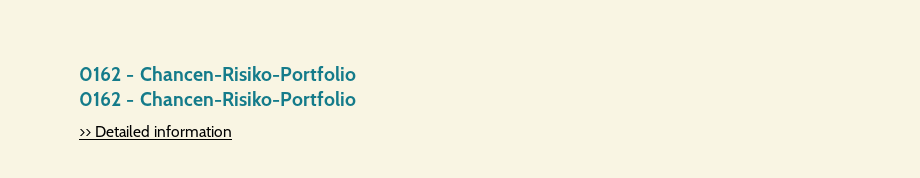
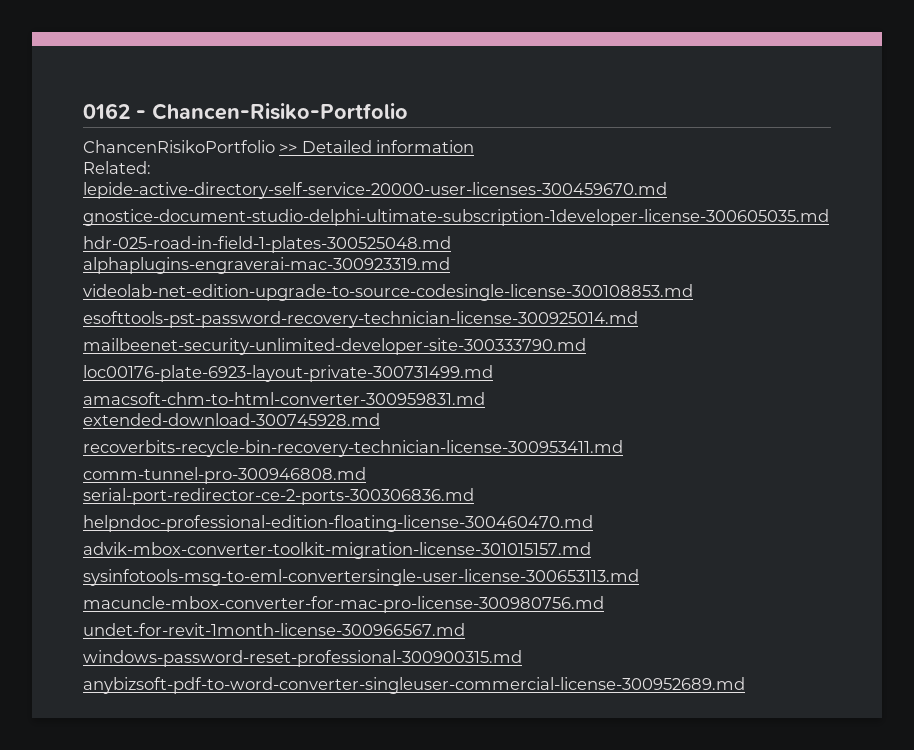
[79,66,356,81] [79,91,356,106] 0162 - Chancen-Risiko-Portfolio // 0162 - Chancen-Risiko-Portfolio // -> [83,103,408,120] [83,140,275,153] 0162 - Chancen-Risiko-Portfolio // ChancenRisikoPortfolio
(233, 131) none -> [83,161,151,174] [83,182,667,199] [83,209,829,226] [83,236,451,253] [83,257,450,274] [83,284,693,301] [83,311,638,328] [83,338,586,355] [83,365,493,382] [83,392,485,405] [83,413,380,426] [83,440,623,457] [83,467,366,484] [83,488,474,505] [83,515,593,532] [83,542,591,559] [83,569,639,586] [83,596,604,613] [83,623,465,636] [83,650,522,667] [83,677,745,694] // Related: // lepide-active-directory-self-service-20000-user-licenses-300459670.md // gnostice-document-studio-delphi-ultimate-subscription-1developer-license-300605035.md // hdr-025-road-in-field-1-plates-300525048.md // alphaplugins-engraverai-mac-300923319.md // videolab-net-edition-upgrade-to-source-codesingle-license-300108853.md // esofttools-pst-password-recovery-technician-license-300925014.md // mailbeenet-security-unlimited-developer-site-300333790.md // loc00176-plate-6923-layout-private-300731499.md // amacsoft-chm-to-html-converter-300959831.md // extended-download-300745928.md // recoverbits-recycle-bin-recovery-technician-license-300953411.md // comm-tunnel-pro-300946808.md // serial-port-redirector-ce-2-ports-300306836.md // helpndoc-professional-edition-floating-license-300460470.md // advik-mbox-converter-toolkit-migration-license-301015157.md // sysinfotools-msg-to-eml-convertersingle-user-license-300653113.md // macuncle-mbox-converter-for-mac-pro-license-300980756.md // undet-for-revit-1month-license-300966567.md // windows-password-reset-professional-300900315.md // anybizsoft-pdf-to-word-converter-singleuser-commercial-license-300952689.md

